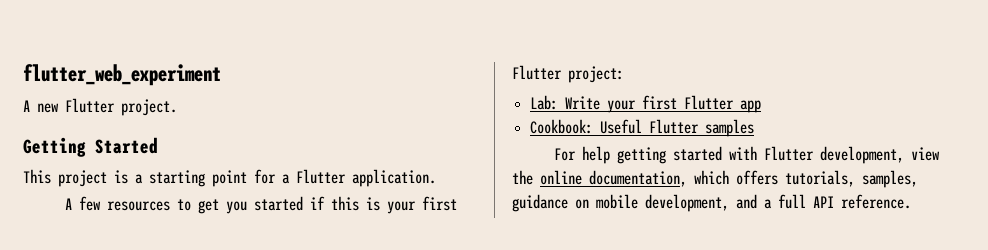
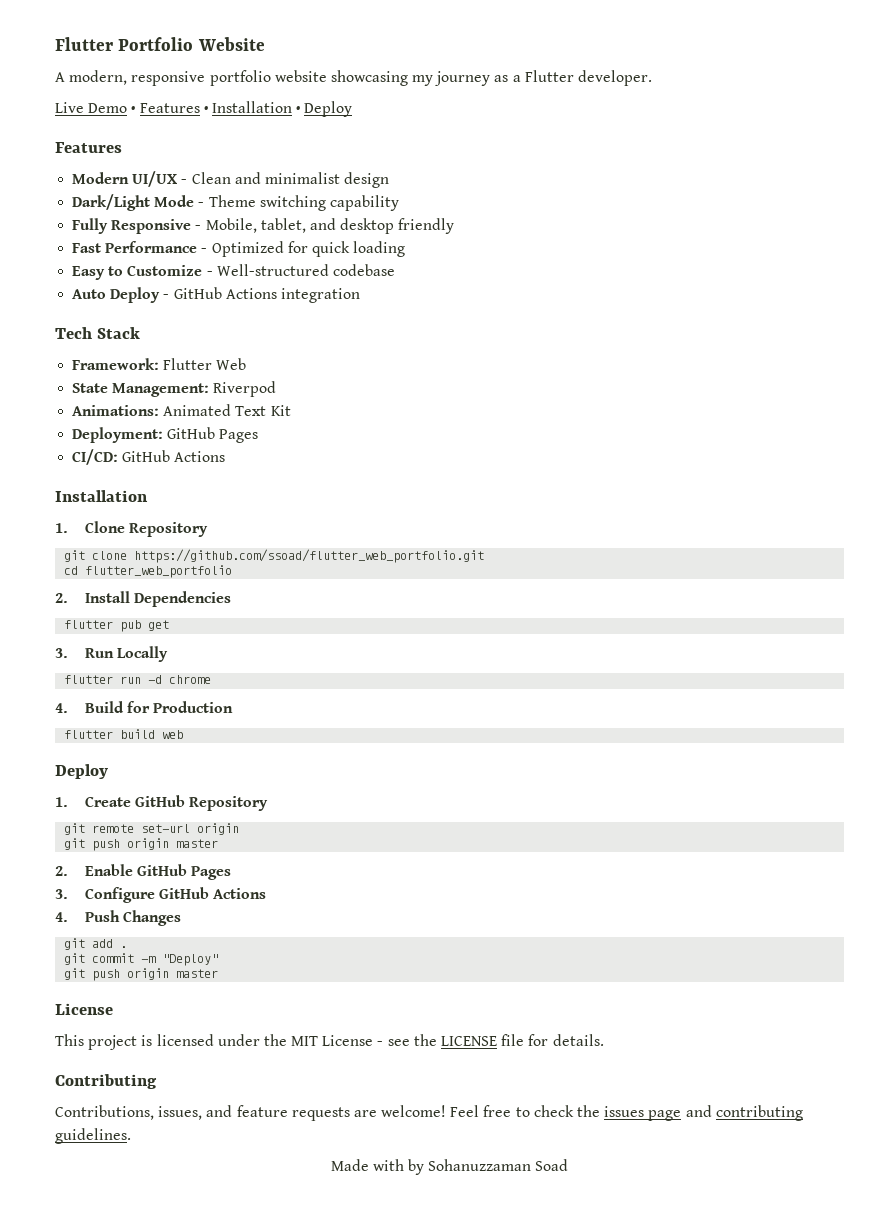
[23,64,221,86] [23,98,177,116] [23,137,158,157] [23,169,436,187] [64,196,457,214] [512,65,624,83] [530,95,762,113] [530,119,755,137] [553,146,940,164] [512,170,918,188] [512,194,911,212] flutter_web_experiment // A new Flutter project. // Getting Started // This project is a starting point for a Flutter application. // A few resources to get you started if this is your first Flutter project: // Lab: Write your first Flutter app // Cookbook: Useful Flutter samples // For help getting started with Flutter development, view the online documentation, which offers tutorials, samples, guidance on mobile development, and a full API reference. -> [55,37,265,51] [55,70,653,86] [55,101,353,117] [55,142,122,153] [72,171,390,188] [72,194,399,211] [72,218,455,234] [72,241,406,257] [72,264,395,280] [72,287,360,303] [55,327,140,339] [72,358,247,370] [72,381,277,397] [72,404,291,416] [72,427,259,443] [72,449,226,465] [55,490,148,502] [55,521,208,537] [64,549,485,563] [64,565,233,578] [55,591,231,607] [64,620,170,632] [55,646,168,662] [64,675,212,684] [55,701,234,713] [64,729,184,739] [55,764,108,779] [55,795,269,811] [64,823,240,835] [64,838,219,851] [55,864,232,880] [55,887,267,903] [55,910,181,926] [64,938,128,950] [64,953,219,966] [64,968,219,981] [55,1003,113,1015] [55,1034,604,1050] [55,1074,157,1089] [55,1105,803,1121] [55,1128,131,1144] [330,1159,569,1175] Flutter Portfolio Website // A modern, responsive portfolio website showcasing my journey as a Flutter developer. // Live Demo • Features • Installation • Deploy // Features // Modern UI/UX - Clean and minimalist design // Dark/Light Mode - Theme switching capability // Fully Responsive - Mobile, tablet, and desktop friendly // Fast Performance - Optimized for quick loading // Easy to Customize - Well-structured codebase // Auto Deploy - GitHub Actions integration // Tech Stack // Framework: Flutter Web // State Management: Riverpod // Animations: Animated Text Kit // Deployment: GitHub Pages // CI/CD: GitHub Actions // Installation // 1. Clone Repository // git clone https://github.com/ssoad/flutter_web_portfolio.git // cd flutter_web_portfolio // 2. Install Dependencies // flutter pub get // 3. Run Locally // flutter run -d chrome // 4. Build for Production // flutter build web // Deploy // 1. Create GitHub Repository // git remote set-url origin // git push origin master // 2. Enable GitHub Pages // 3. Configure GitHub Actions // 4. Push Changes // git add . // git commit -m "Deploy" // git push origin master // License // This project is licensed under the MIT License - see the LICENSE file for details. // Contributing // Contributions, issues, and feature requests are welcome! Feel free to check the issues page and contributing guidelines. // Made with by Sohanuzzaman Soad

